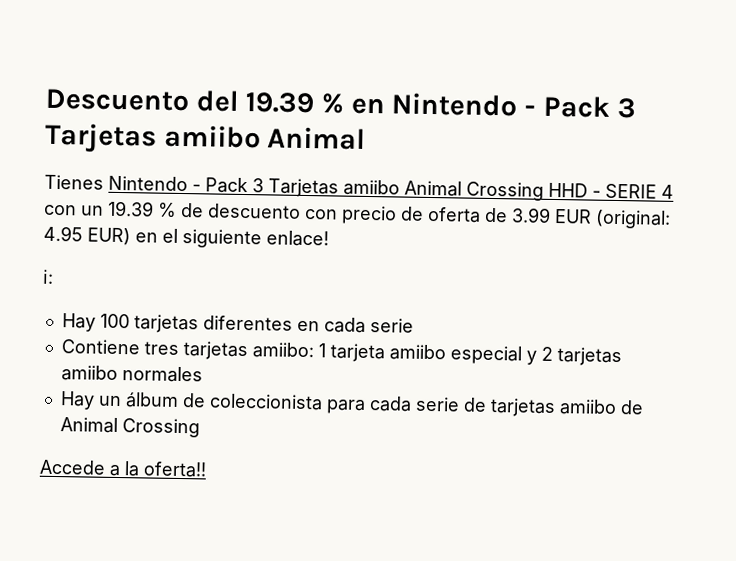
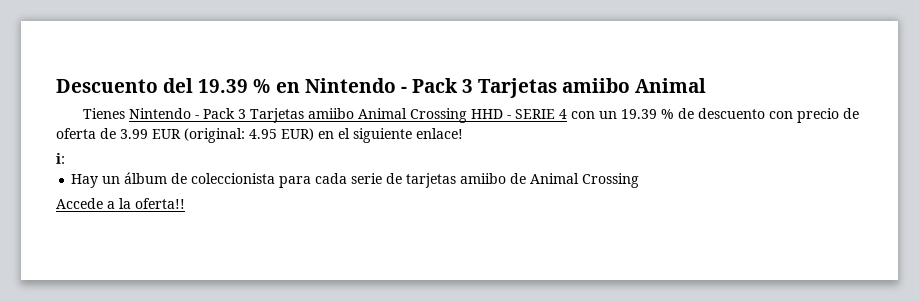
[61,313,414,334] [60,339,622,367] [60,365,203,383] // Hay 100 tarjetas diferentes en cada serie // Contiene tres tarjetas amiibo: 1 tarjeta amiibo especial y 2 tarjetas amiibo normales -> (65, 158) none

